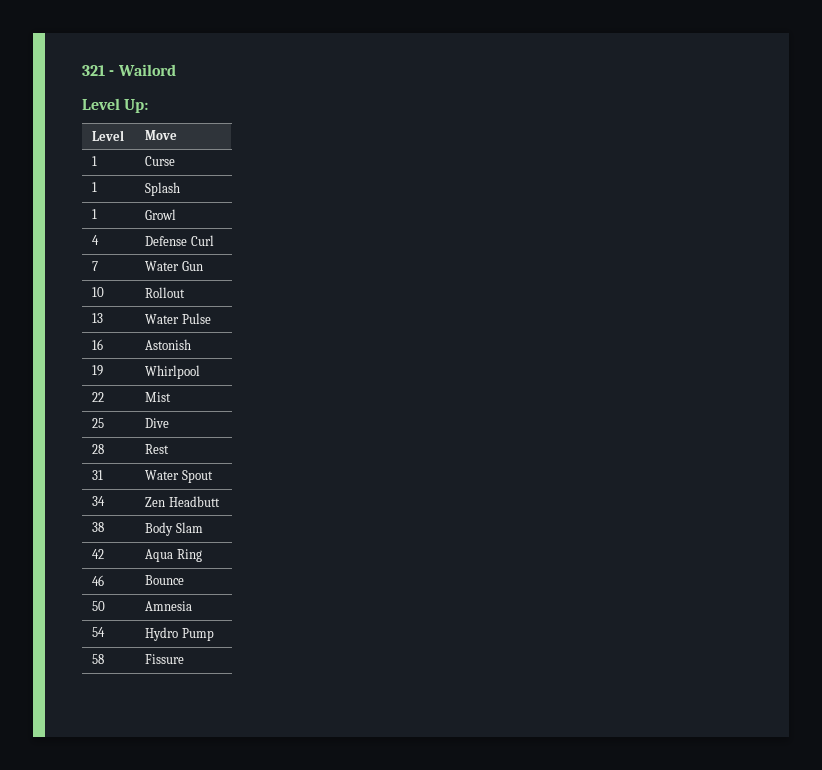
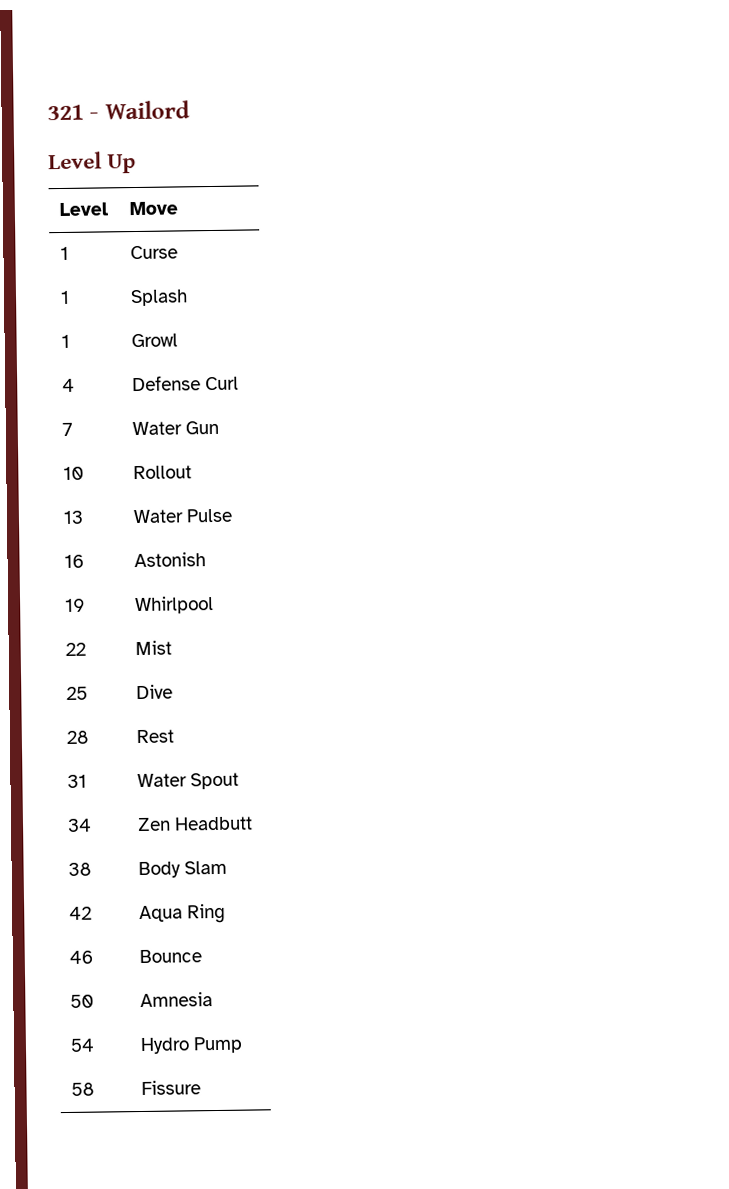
[124,99,149,113] Up: -> [107,153,137,174] Up

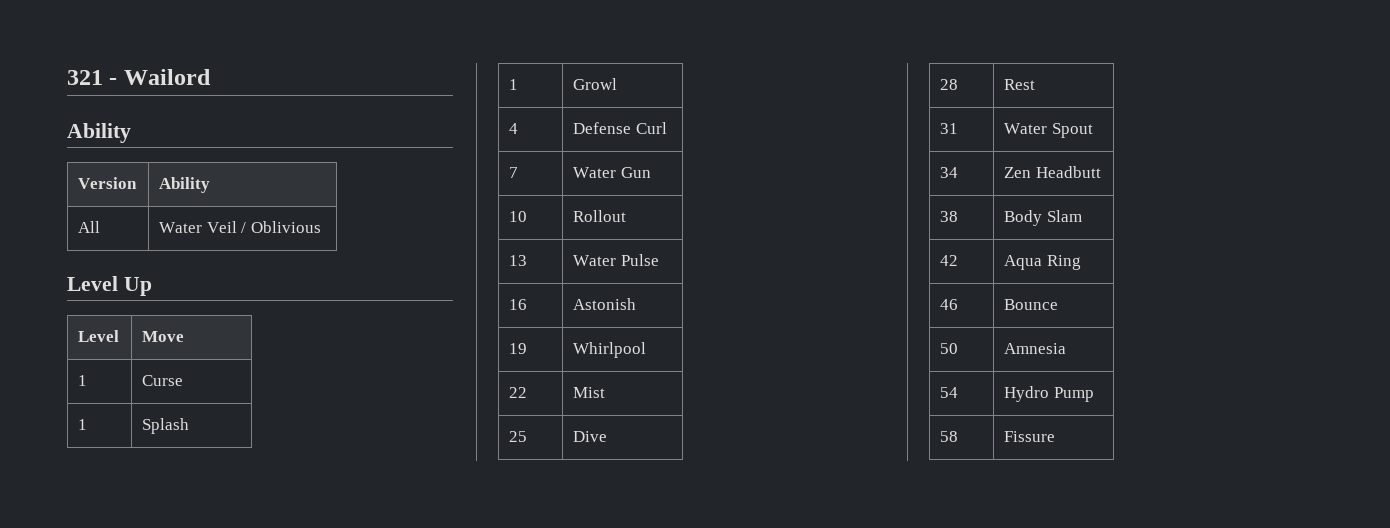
(190, 110) none -> [67,123,131,143] [78,177,138,189] [159,177,211,193] [78,221,101,233] [159,221,321,233] // Ability // Version | Ability // All | Water Veil / Oblivious

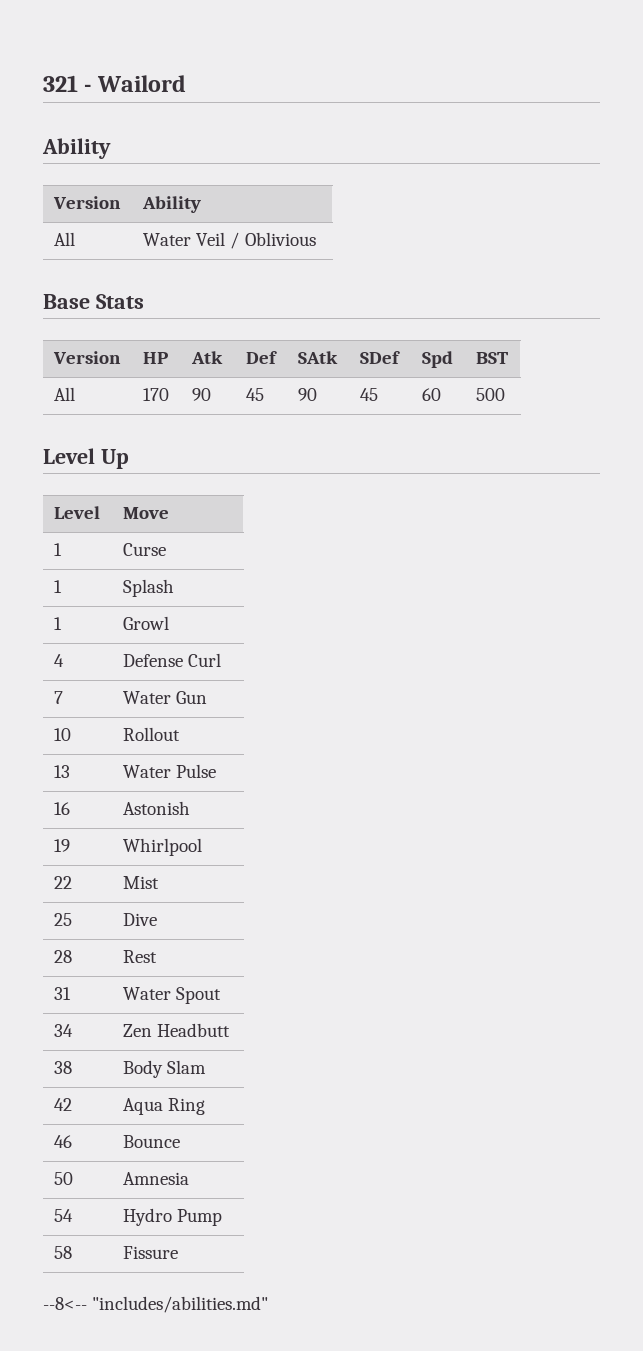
(321, 227) none -> [43,294,144,309] [53,351,122,364] [143,352,169,364] [191,351,224,364] [246,351,278,364] [298,351,339,364] [360,351,401,364] [422,351,454,368] [476,352,509,364] [54,387,76,401] [143,388,170,401] [192,388,212,401] [246,388,265,401] [298,388,318,401] [360,388,379,401] [422,388,442,401] [476,388,506,401] // Base Stats // Version | HP | Atk | Def | SAtk | SDef | Spd | BST // All | 170 | 90 | 45 | 90 | 45 | 60 | 500
(1056, 436) none -> [43,1296,269,1313] // --8<-- "includes/abilities.md"

